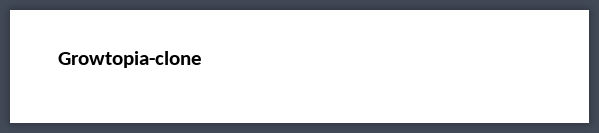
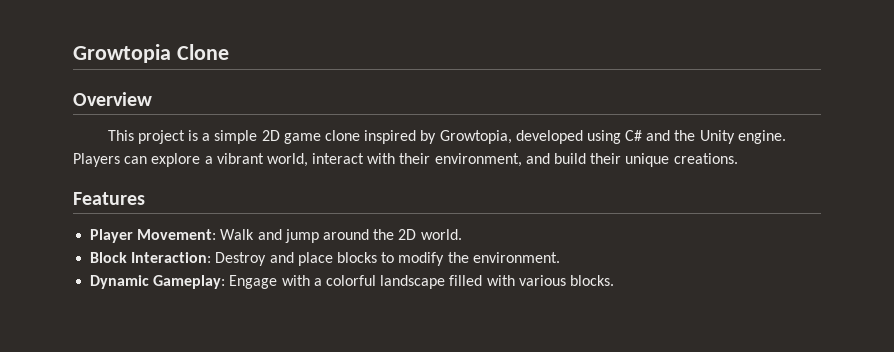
[58,51,202,68] Growtopia-clone -> [73,44,229,63] [73,92,152,106] [107,130,786,144] [73,153,738,167] [73,192,145,205] [90,229,462,243] [90,252,560,266] [90,275,614,289] Growtopia Clone // Overview // This project is a simple 2D game clone inspired by Growtopia, developed using C# and the Unity engine. Players can explore a vibrant world, interact with their environment, and build their unique creations. // Features // Player Movement: Walk and jump around the 2D world. // Block Interaction: Destroy and place blocks to modify the environment. // Dynamic Gameplay: Engage with a colorful landscape filled with various blocks.

